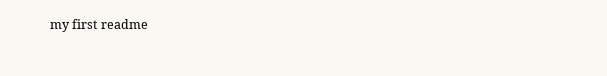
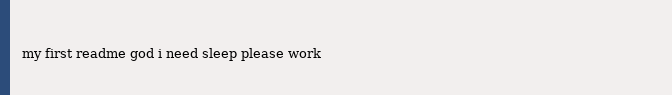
(148, 24) none -> [130,48,321,61] god i need sleep please work

